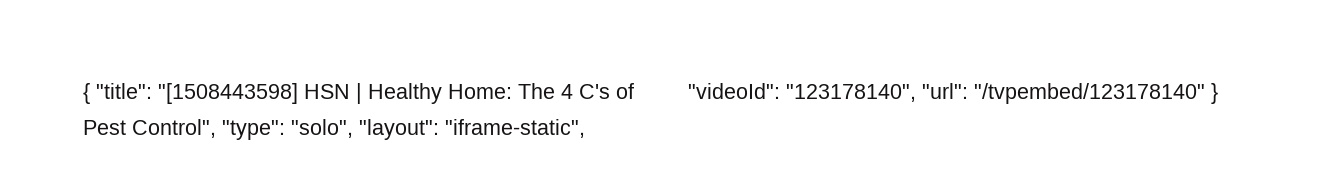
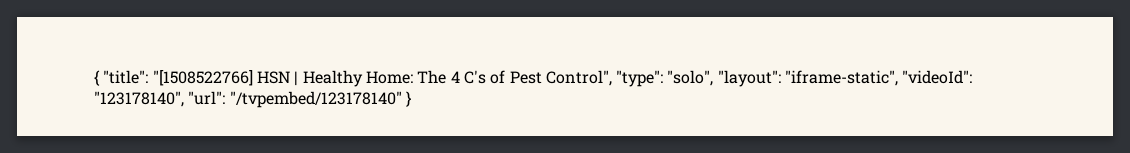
[158,83,298,104] "[1508443598] -> [152,70,253,86] "[1508522766]

